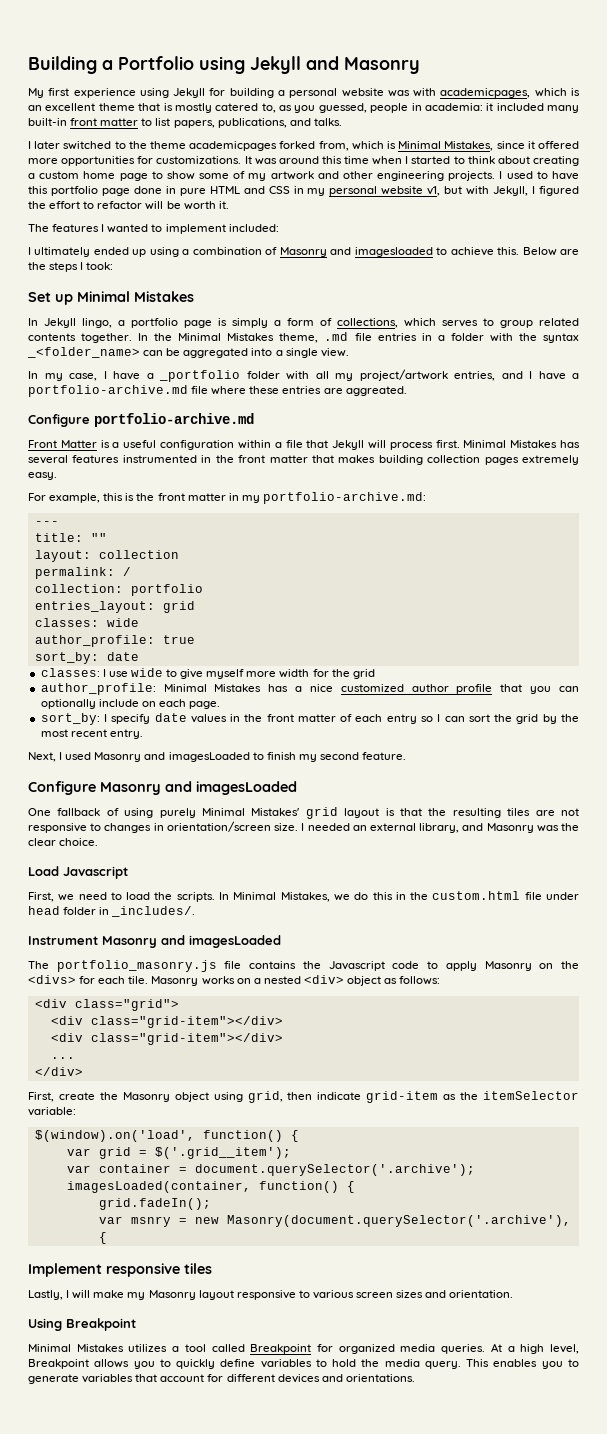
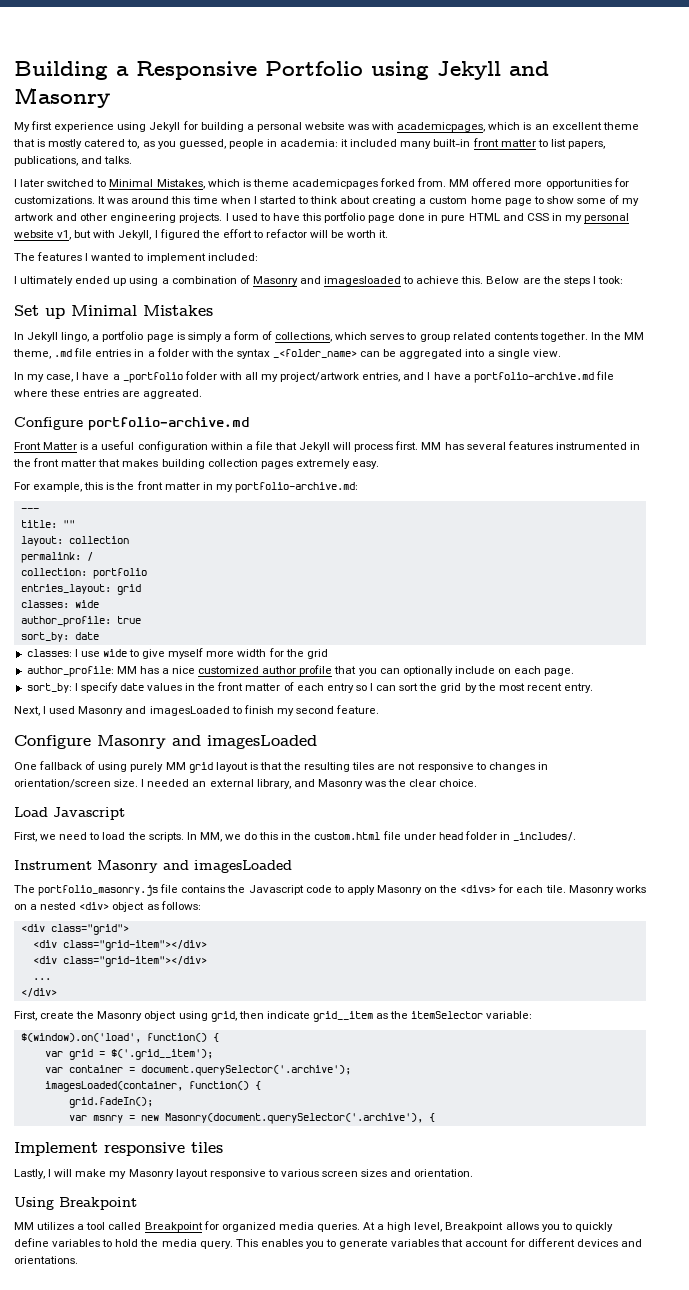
(113, 65) none -> [136,61,257,80] Responsive
[128,141,535,151] the theme academicpages forked from, which is Minimal Mistakes, since it -> [109,178,470,189] Minimal Mistakes, which is theme academicpages forked from. MM
[178,333,275,341] Minimal Mistakes -> [624,332,645,340] MM
[463,440,558,448] Minimal Mistakes -> [421,442,442,450] MM
[163,684,262,692] Minimal Mistakes -> [116,666,137,674] MM
[202,808,300,816] Minimal Mistakes' -> [165,762,186,770] MM
[233,892,330,902] Minimal Mistakes, -> [199,832,222,842] MM,
[366,1091,439,1103] grid-item -> [312,1011,373,1022] grid__item
[28,1344,124,1352] Minimal Mistakes -> [14,1222,34,1230] MM

